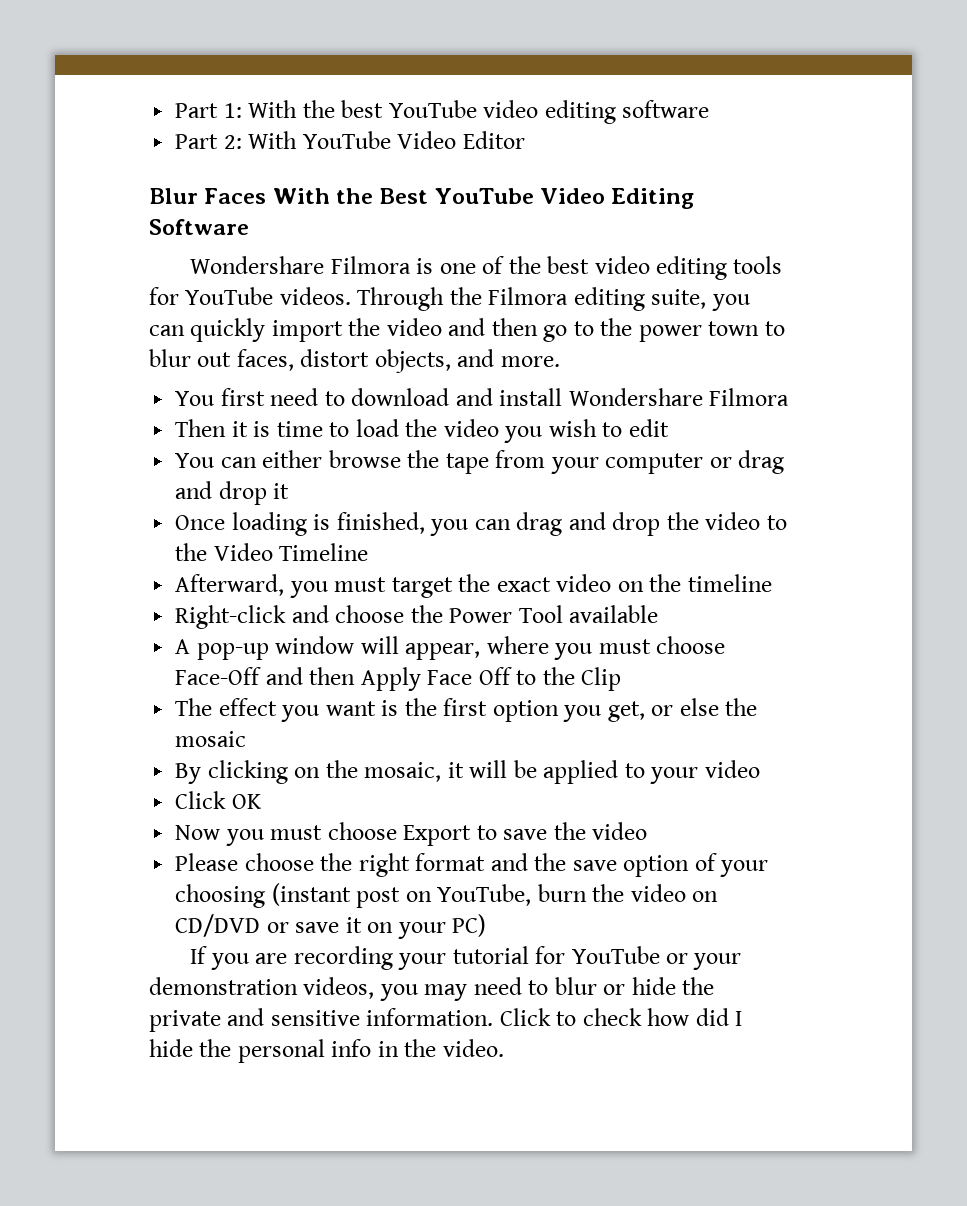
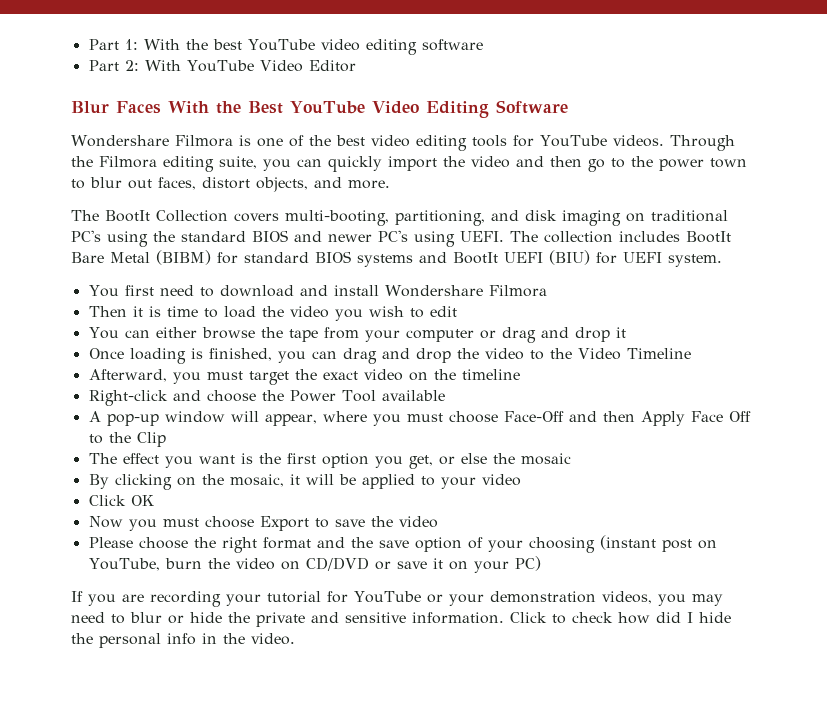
(560, 361) none -> [71,210,728,226] [71,230,731,247] [71,250,722,267] // The BootIt Collection covers multi-booting, partitioning, and disk imaging on traditional PC's using the standard BIOS and newer PC's using UEFI. The collection includes BootIt Bare Metal (BIBM) for standard BIOS systems and BootIt UEFI (BIU) for UEFI system.

